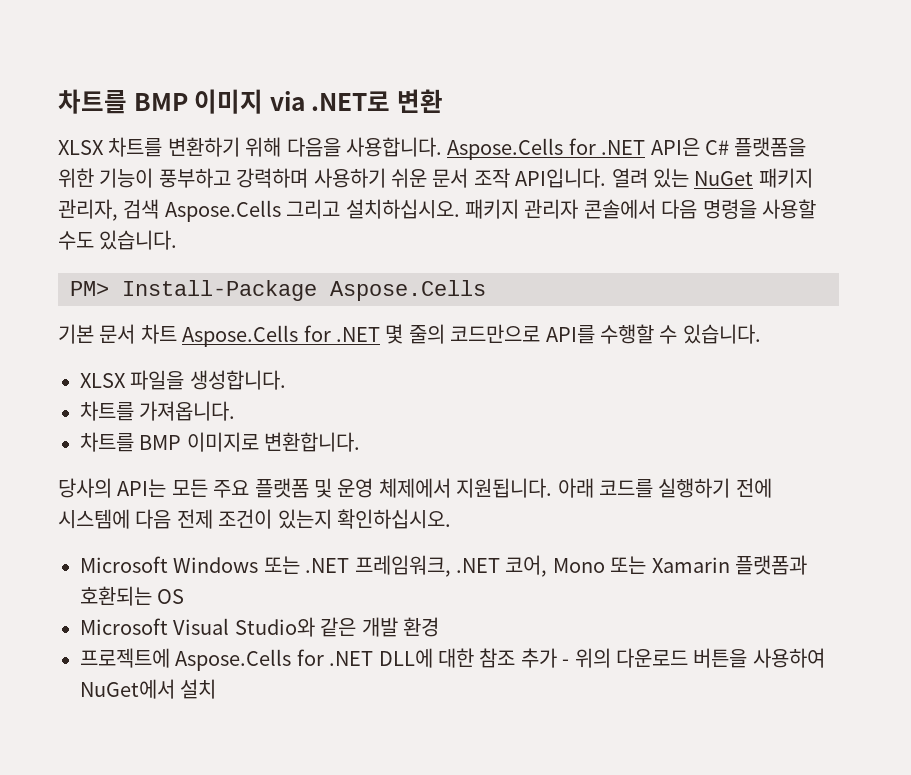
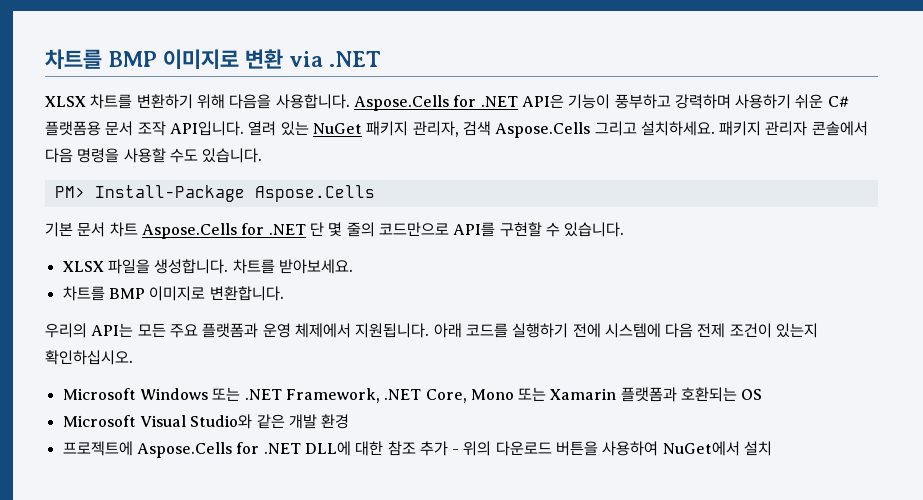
[58,89,444,114] 차트를 BMP 이미지 via .NET로 변환 -> [45,49,381,70] 차트를 BMP 이미지로 변환 via .NET
[704,137,807,157] [58,168,94,188] C# 플랫폼을 위한 -> (564, 101) none
(427, 178) none -> [827,96,849,107] [45,121,101,136] C# 플랫폼용
[345,199,460,219] 설치하십시오. -> [640,121,715,136] 설치하세요.
(380, 334) none -> [309,222,324,236] 단
[599,324,654,344] 수행할 -> [499,222,542,237] 구현할
[80,401,236,421] // 차트를 가져옵니다. -> [232,259,353,274] 차트를 받아보세요.
[58,478,112,498] 당사의 -> [45,323,87,338] 우리의
[254,478,332,498] 플랫폼 및 -> [202,323,259,338] 플랫폼과
[354,555,548,577] 프레임워크, .NET 코어, -> [285,388,467,403] Framework, .NET Core,

